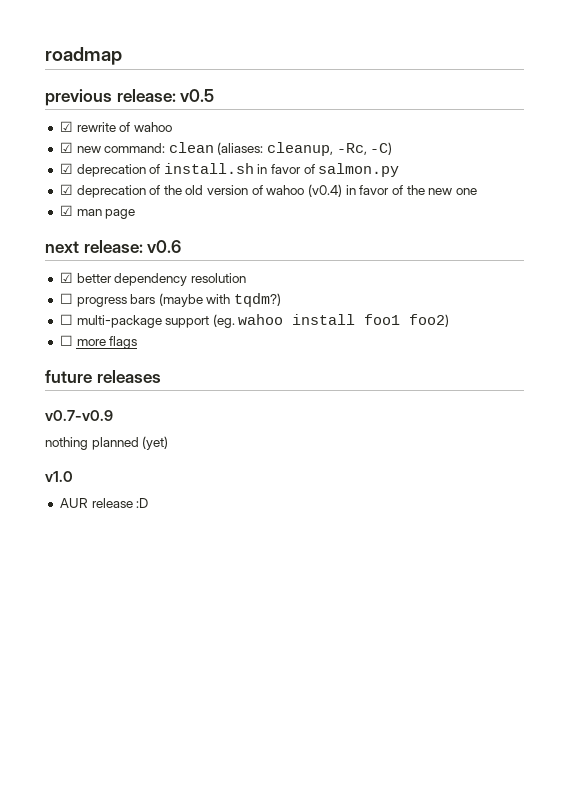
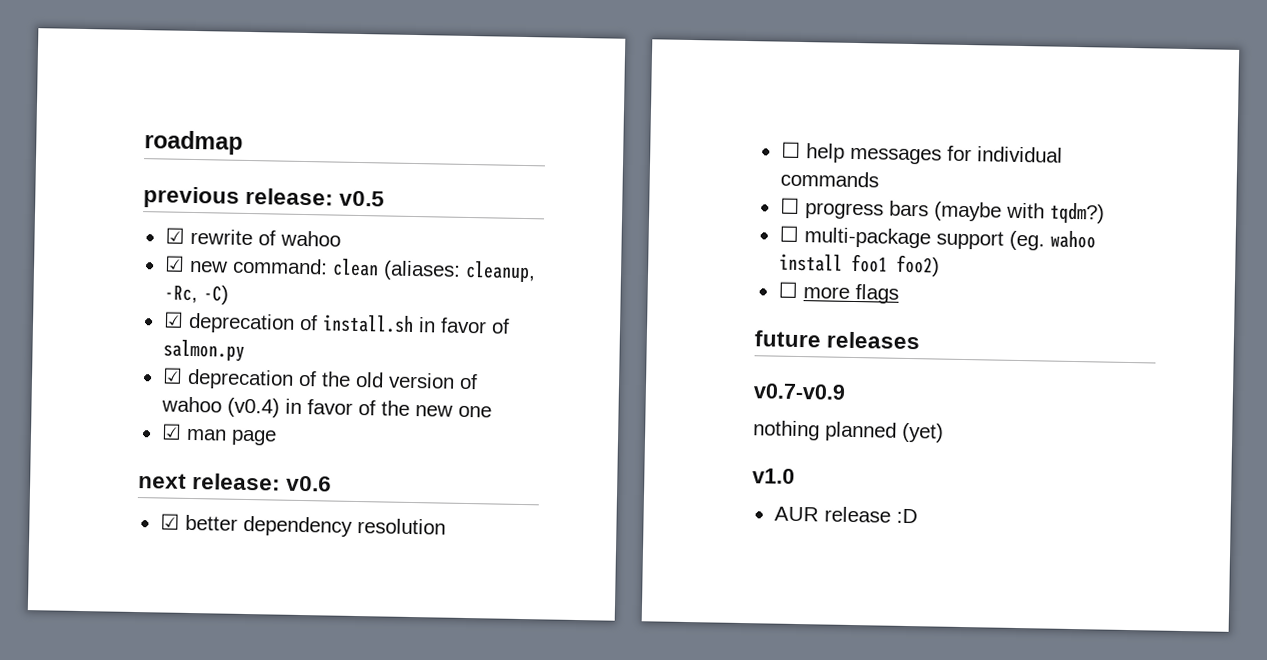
(246, 278) none -> [780,141,1063,165] [779,170,879,188] // ☐ help messages for individual commands

